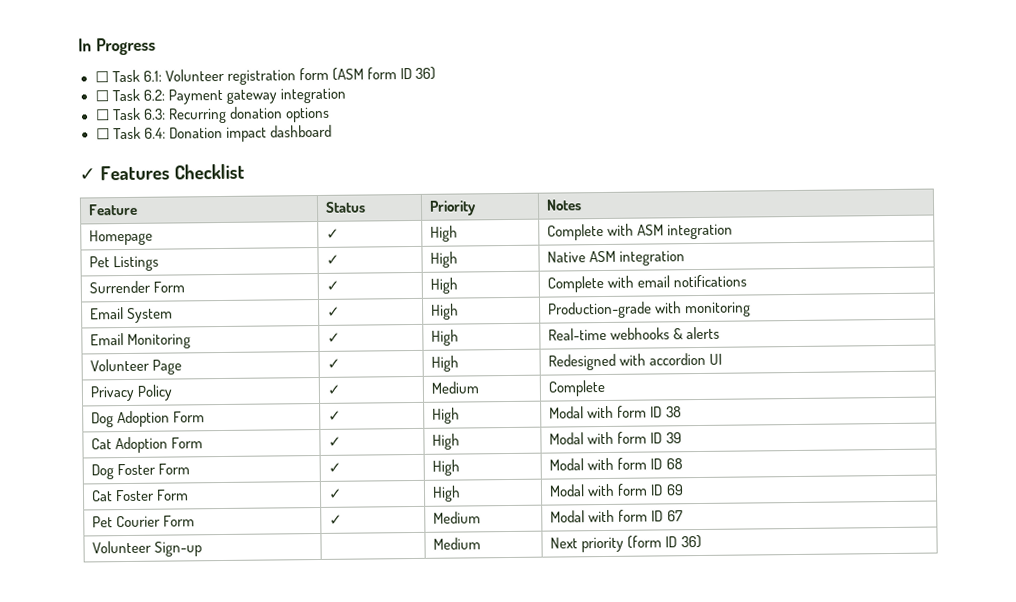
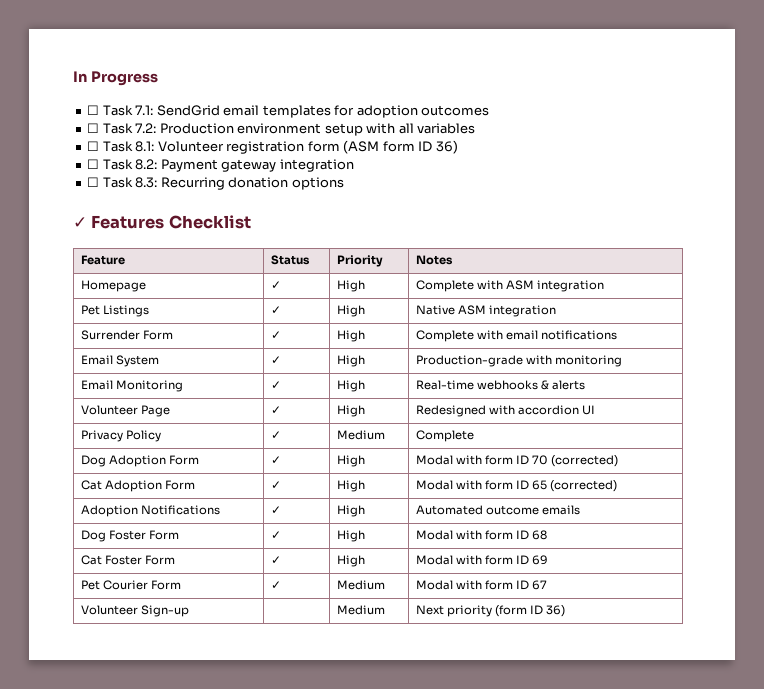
[142,70,162,82] 6.1: -> [135,105,490,118] [87,123,476,136] [87,141,155,152] 7.1: SendGrid email templates for adoption outcomes // ☐ Task 7.2: Production environment setup with all variables // ☐ Task 8.1:
[142,89,165,101] 6.2: -> [135,159,158,170] 8.2:
[142,108,166,120] 6.3: -> [135,177,158,188] 8.3:
[95,124,332,142] // ☐ Task 6.4: Donation impact dashboard -> (344, 183) none
[665,406,682,418] 38 -> [532,455,619,467] 70 (corrected)
[665,432,682,444] 39 -> [532,480,618,492] [80,505,220,517] [270,506,281,514] [336,505,365,517] [415,505,580,515] 65 (corrected) // Adoption Notifications | ✓ | High | Automated outcome emails

